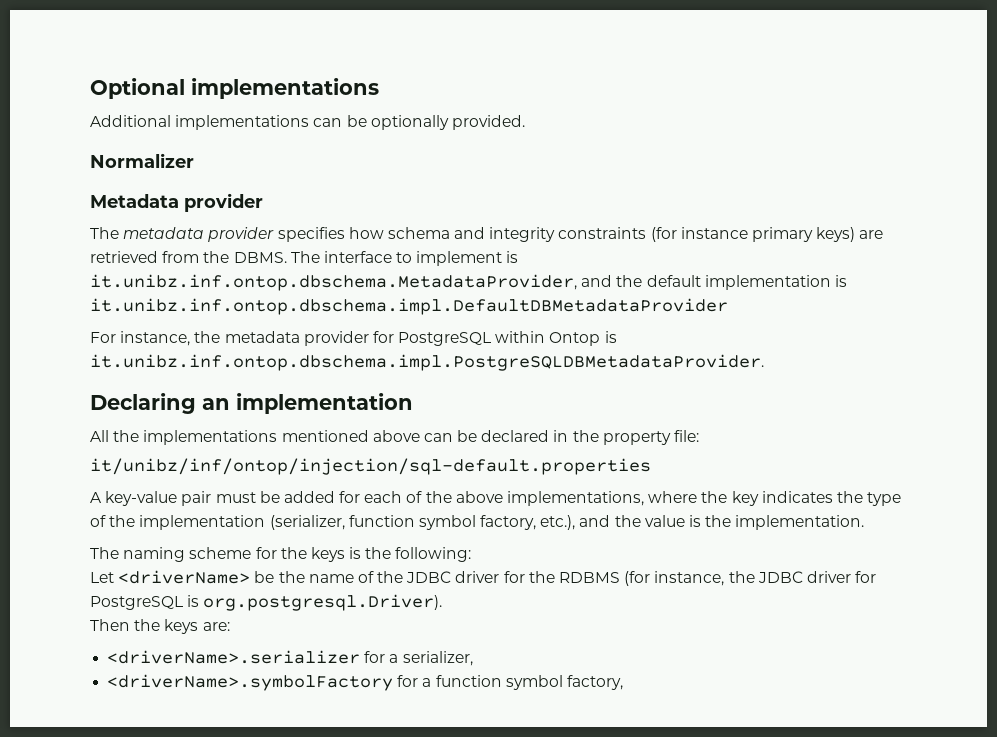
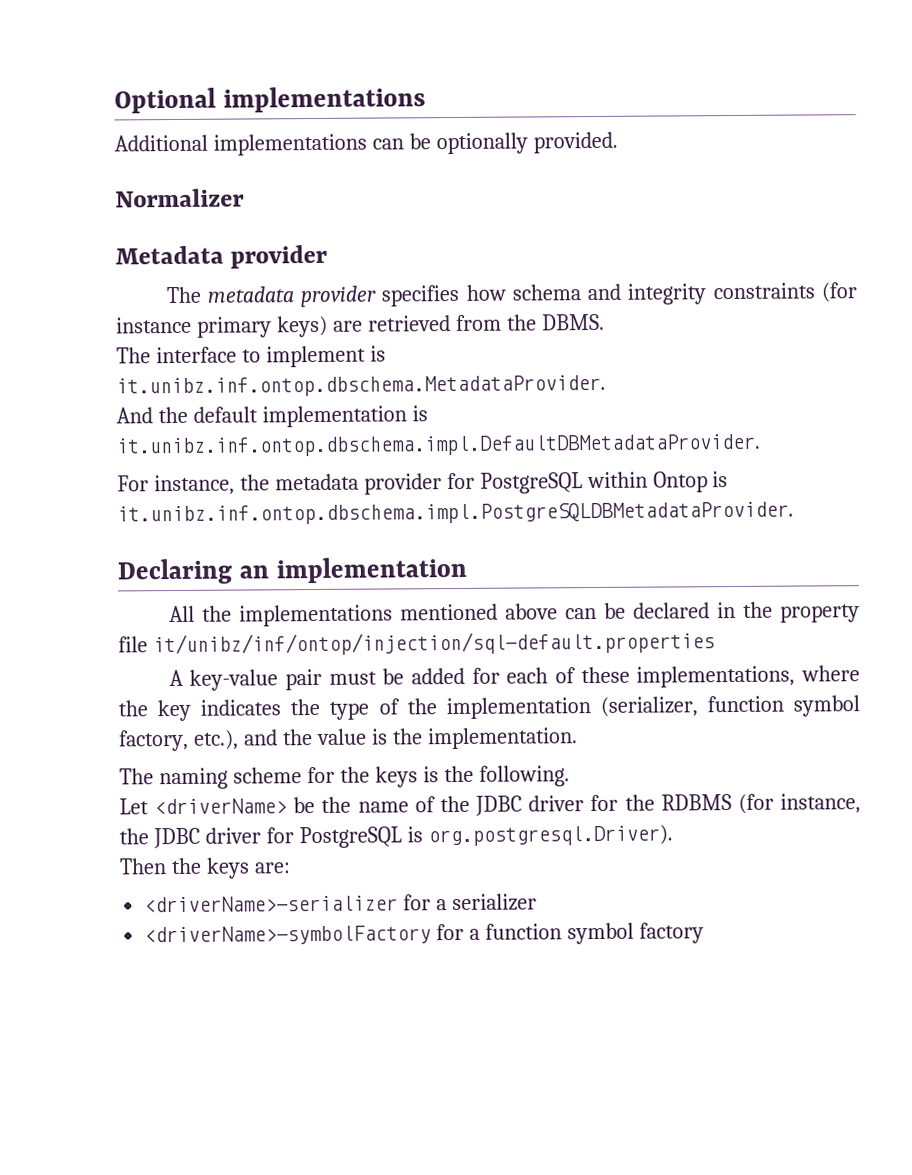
(287, 257) none -> (605, 322) //
[90,274,613,291] it.unibz.inf.ontop.dbschema.MetadataProvider, and -> [116,374,606,398] [116,407,153,424] it.unibz.inf.ontop.dbschema.MetadataProvider. // And
[90,298,728,315] it.unibz.inf.ontop.dbschema.impl.DefaultDBMetadataProvider -> [116,433,761,458] it.unibz.inf.ontop.dbschema.impl.DefaultDBMetadataProvider.
[674,430,700,442] file: // -> [118,636,148,653] file
[425,491,503,503] the above -> [580,666,630,684] these
[395,547,472,562] following: -> [478,765,570,787] following.
[107,650,473,666] [107,674,394,691] <driverName>.serializer for a serializer, // <driverName>.symbolFactory -> [144,893,538,913] [144,925,432,946] <driverName>-serializer for a serializer // <driverName>-symbolFactory
[566,675,623,690] factory, -> [638,922,704,944] factory

